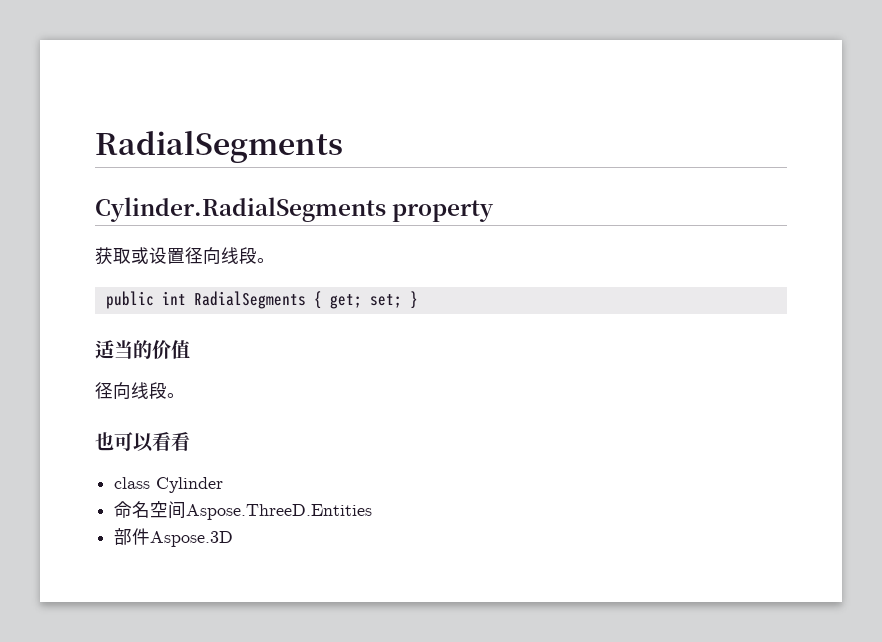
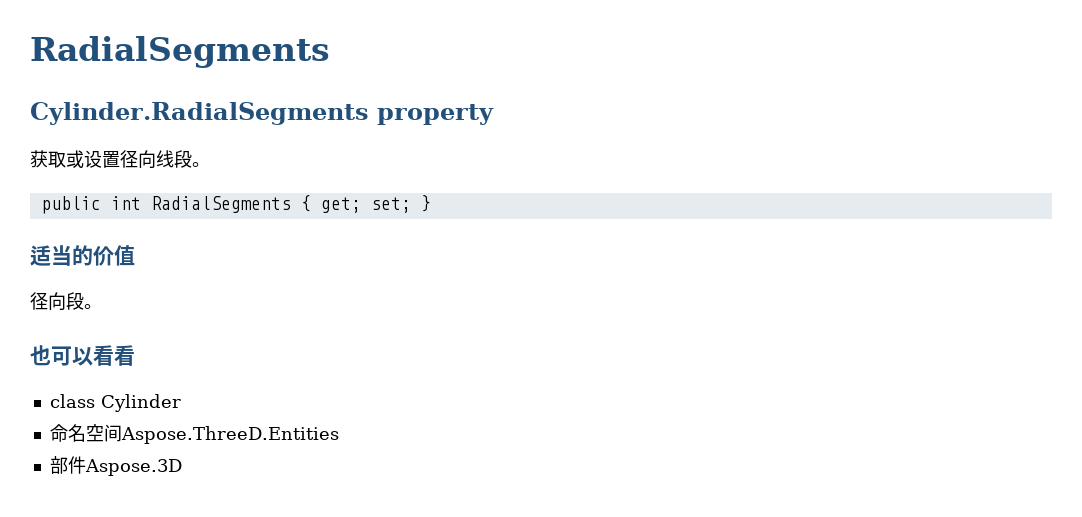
[131,382,149,399] 线 -> (66, 301) none

